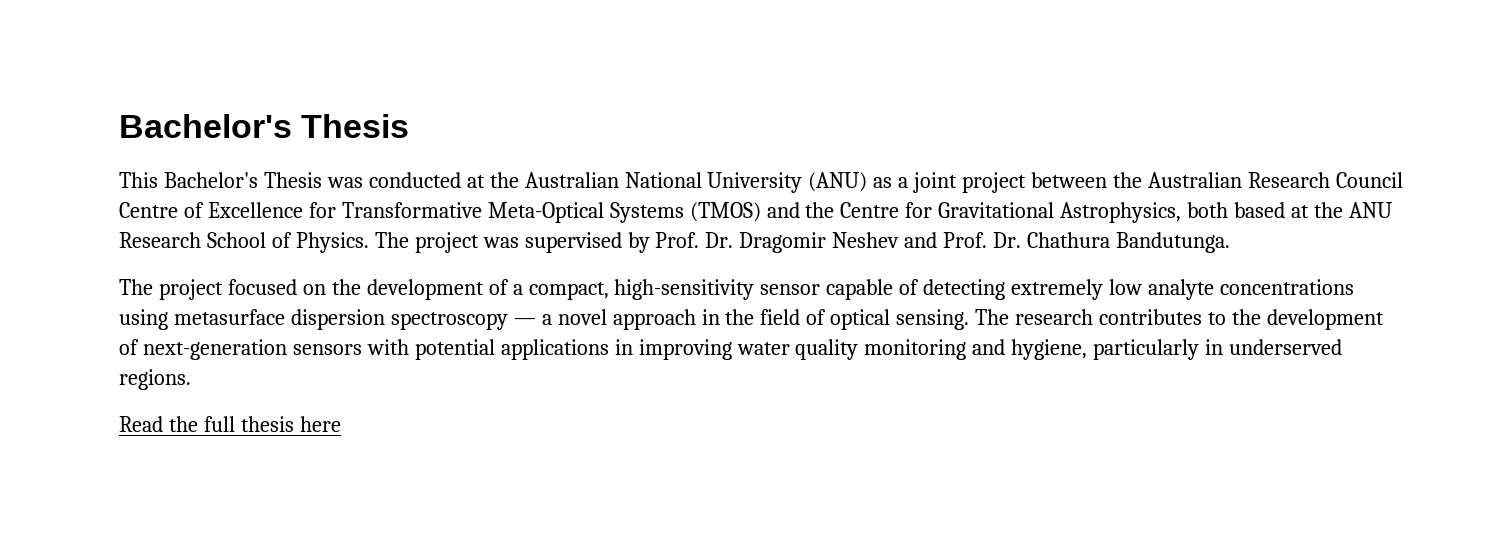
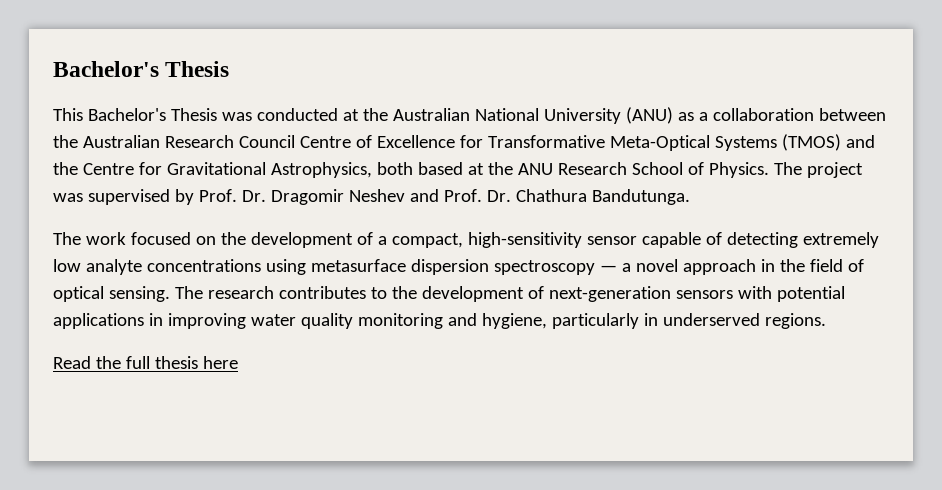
[913,172,1027,193] joint project -> [712,108,814,121] collaboration
[158,279,223,300] project -> [85,232,126,245] work

